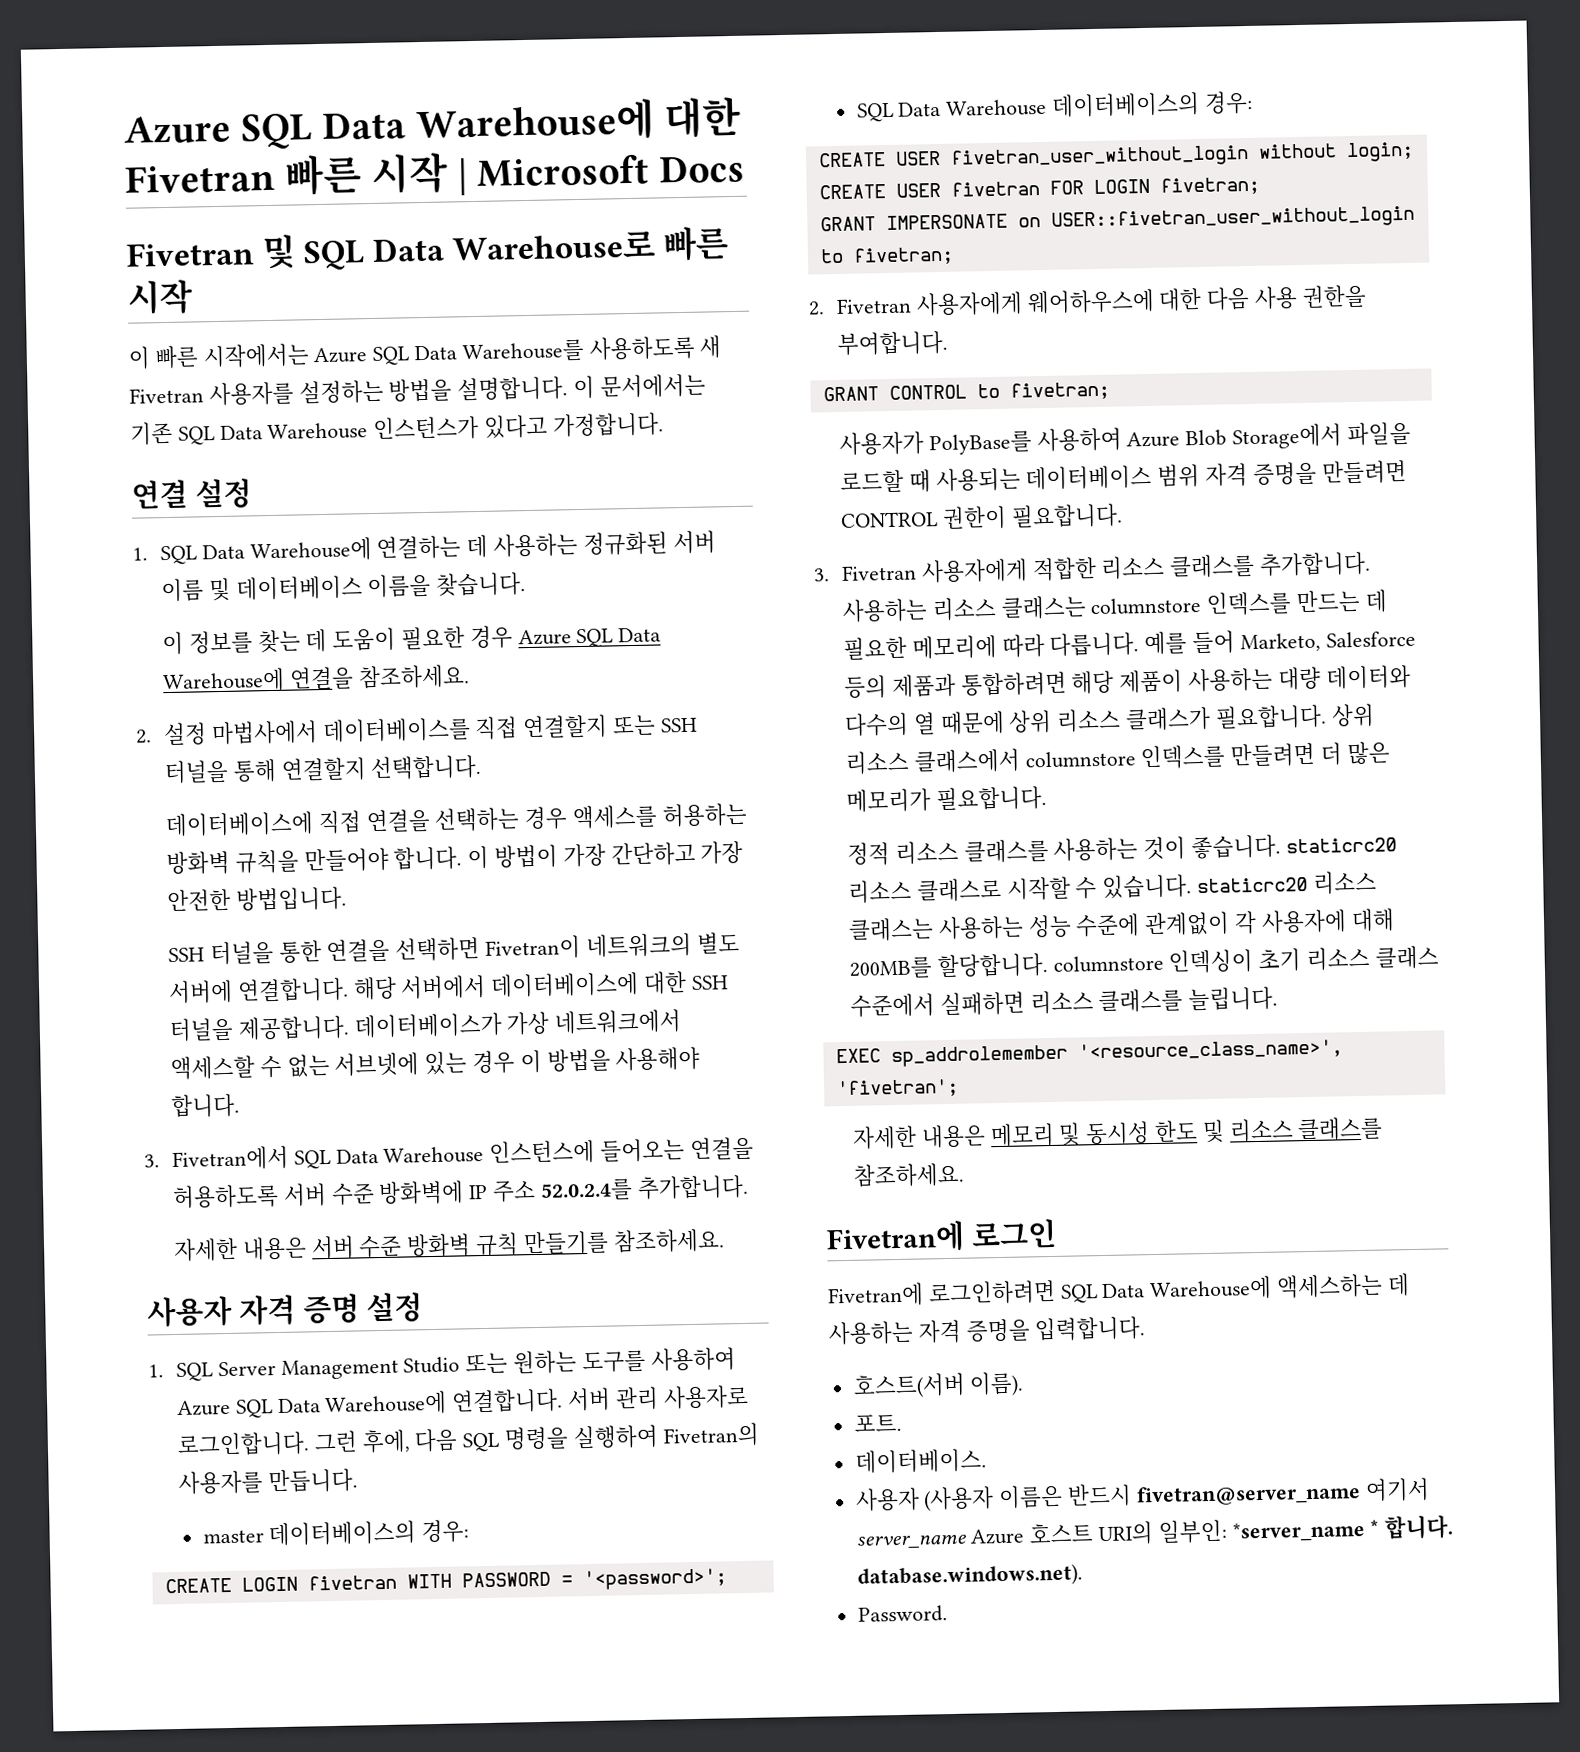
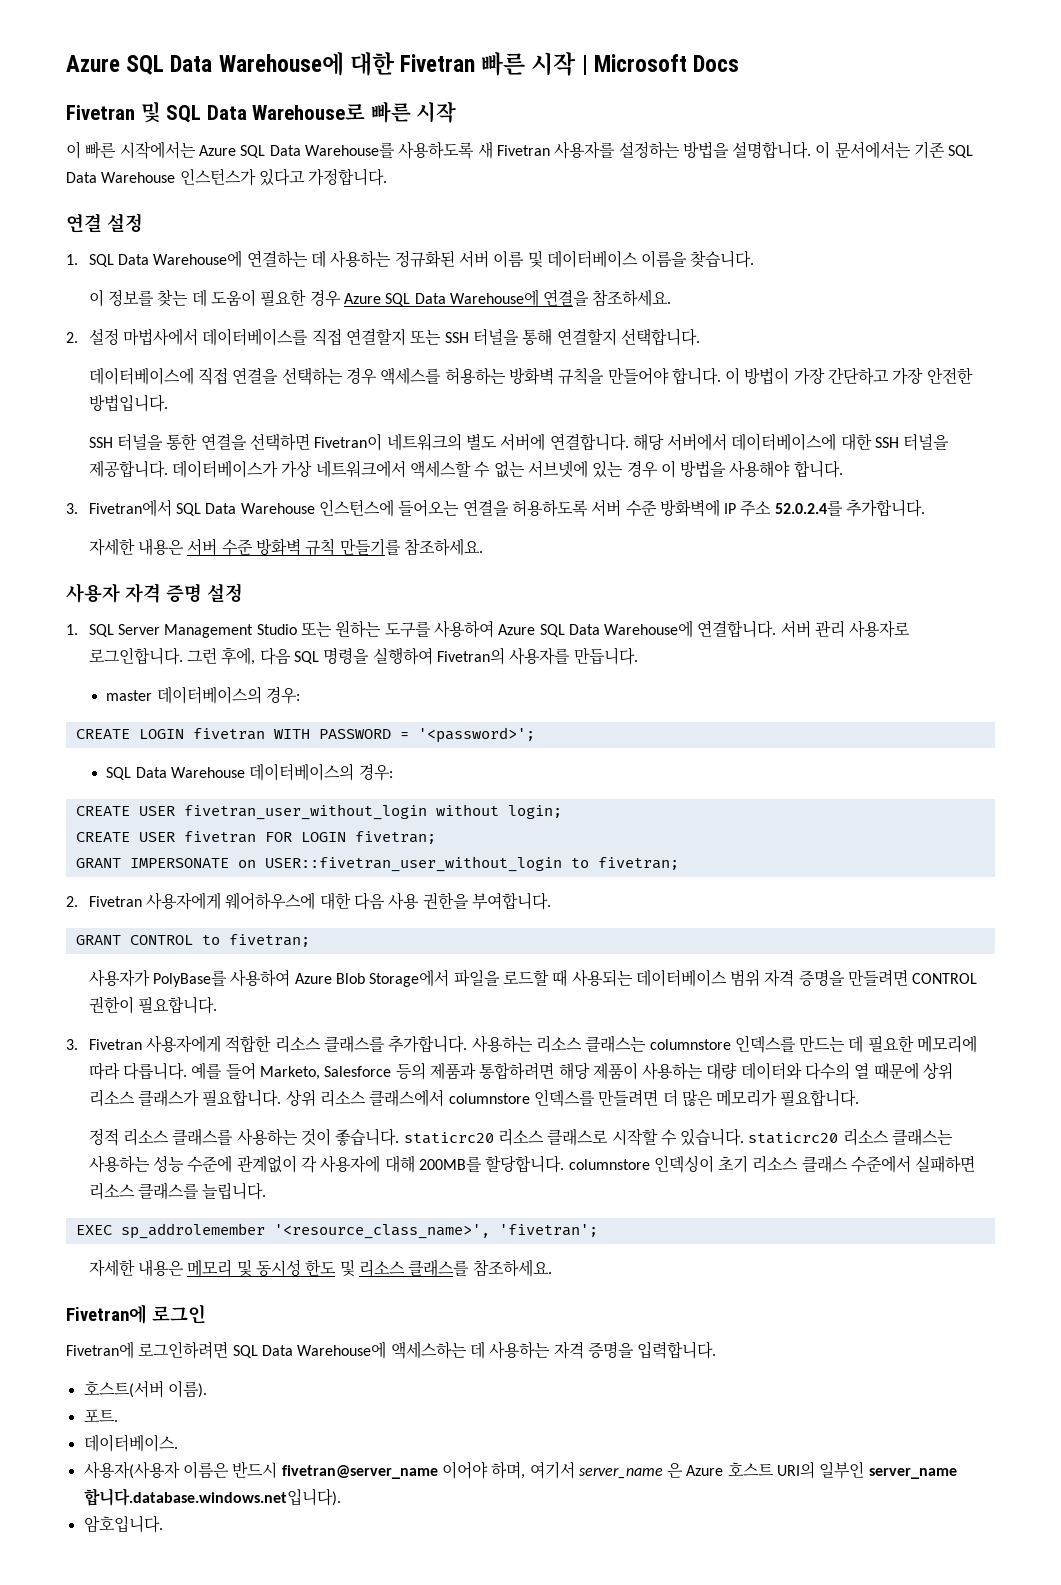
[854,1486,995,1512] 사용자 (사용자 -> [83,1461,180,1479] 사용자(사용자
(1361, 1495) none -> [441,1461,526,1479] 이어야 하며,
(968, 1541) none -> [667,1463,684,1478] 은
[1157,1515,1454,1544] [856,1563,1083,1589] [857,1605,948,1623] 일부인: *server_name * 합니다. database.windows.net). // Password. -> [819,1461,957,1479] [83,1488,341,1506] [83,1515,163,1533] 일부인 server_name 합니다.database.windows.net입니다). // 암호입니다.

